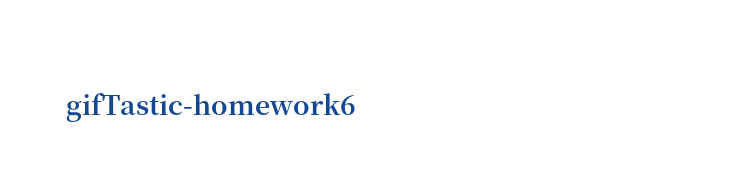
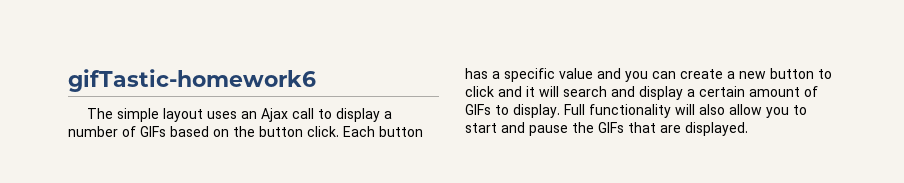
(356, 107) none -> [86,108,392,122] [68,126,423,137] [465,68,832,82] [465,86,818,100] [465,104,807,118] [465,122,748,136] // The simple layout uses an Ajax call to display a number of GIFs based on the button click. Each button has a specific value and you can create a new button to click and it will search and display a certain amount of GIFs to display. Full functionality will also allow you to start and pause the GIFs that are displayed.

